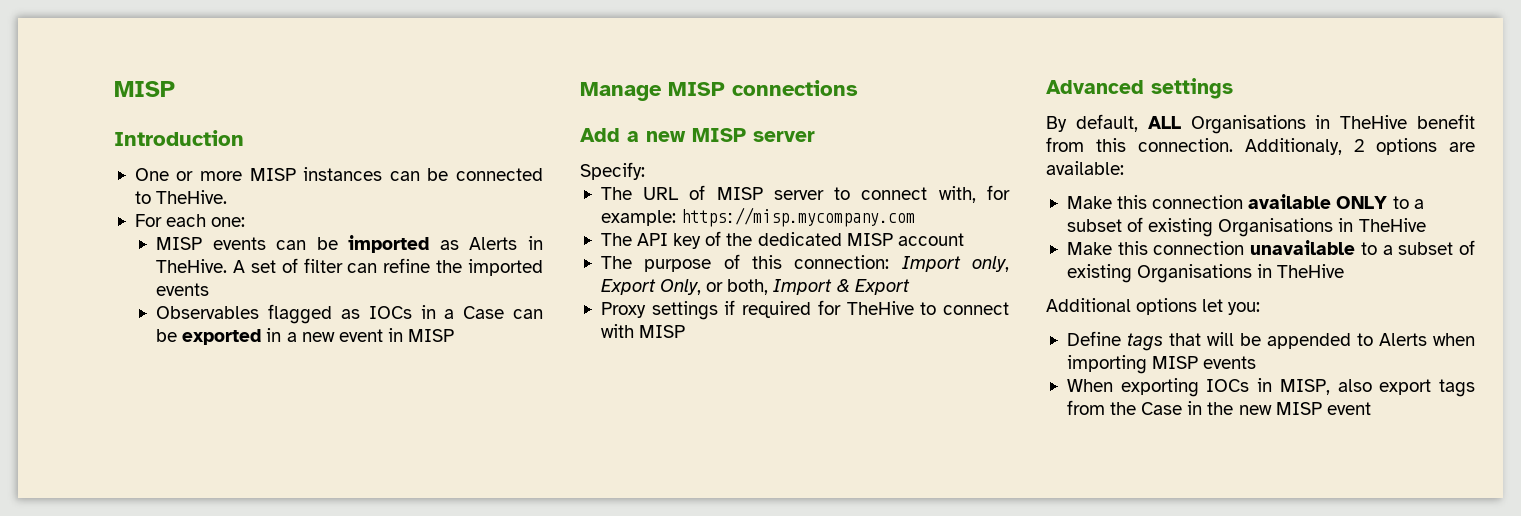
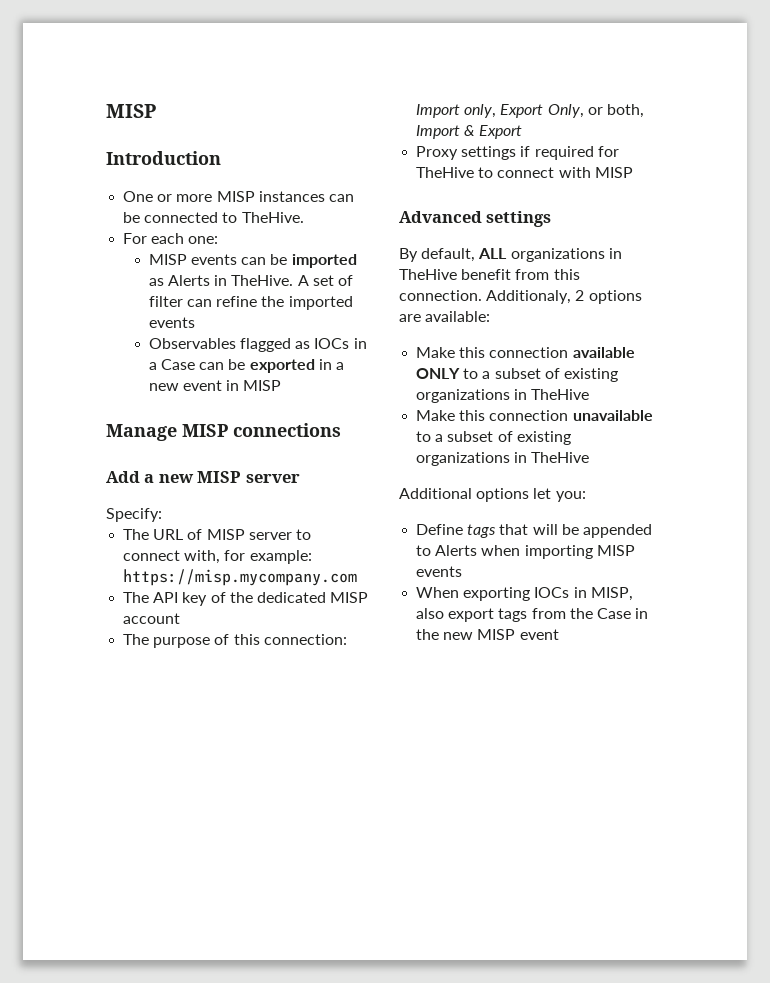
[1190,115,1306,134] Organisations -> [510,248,605,262] organizations
[1218,218,1334,237] Organisations -> [416,389,511,403] organizations
[1137,264,1253,283] Organisations -> [416,452,511,466] organizations

